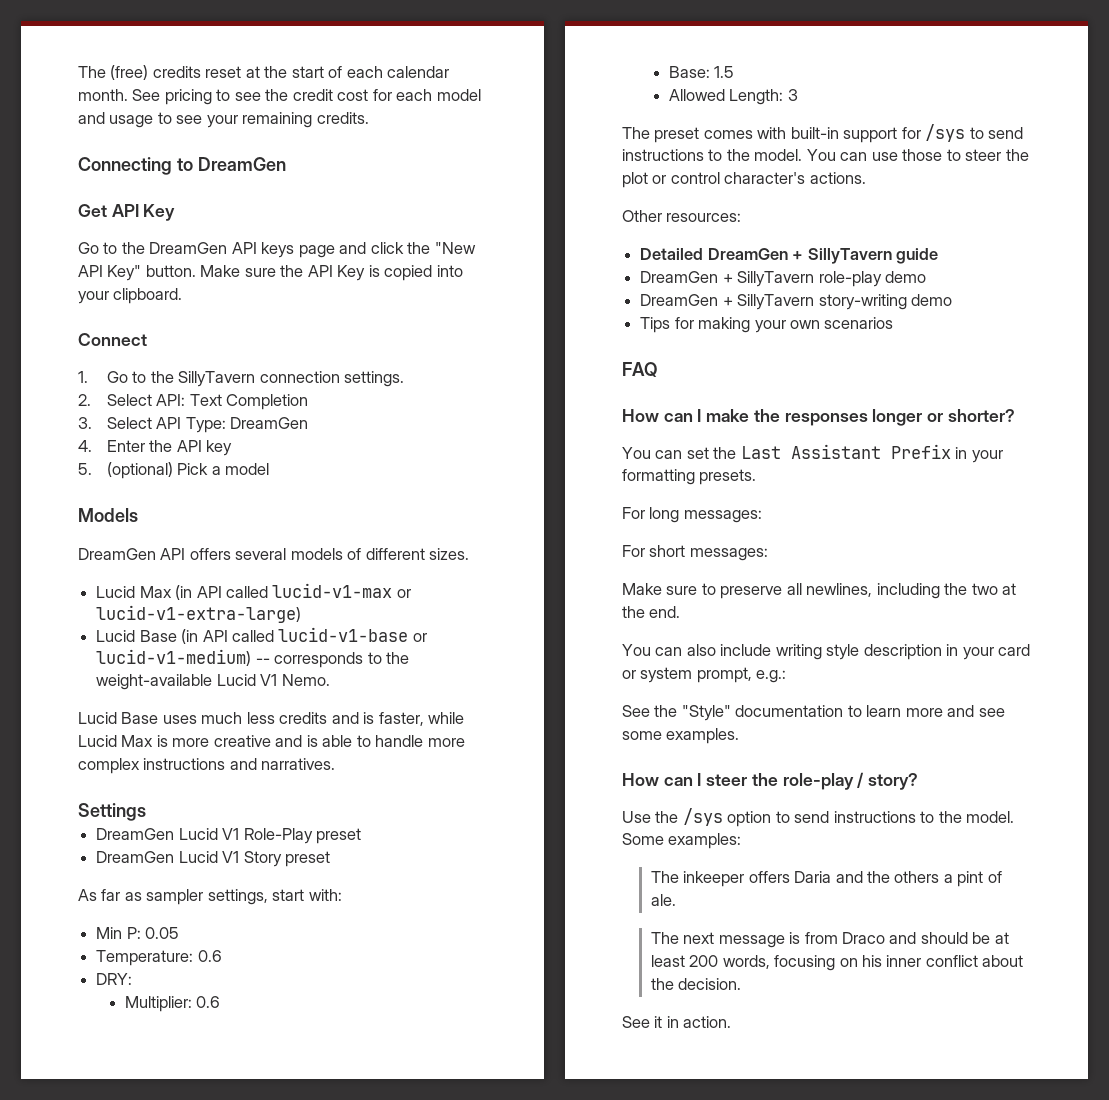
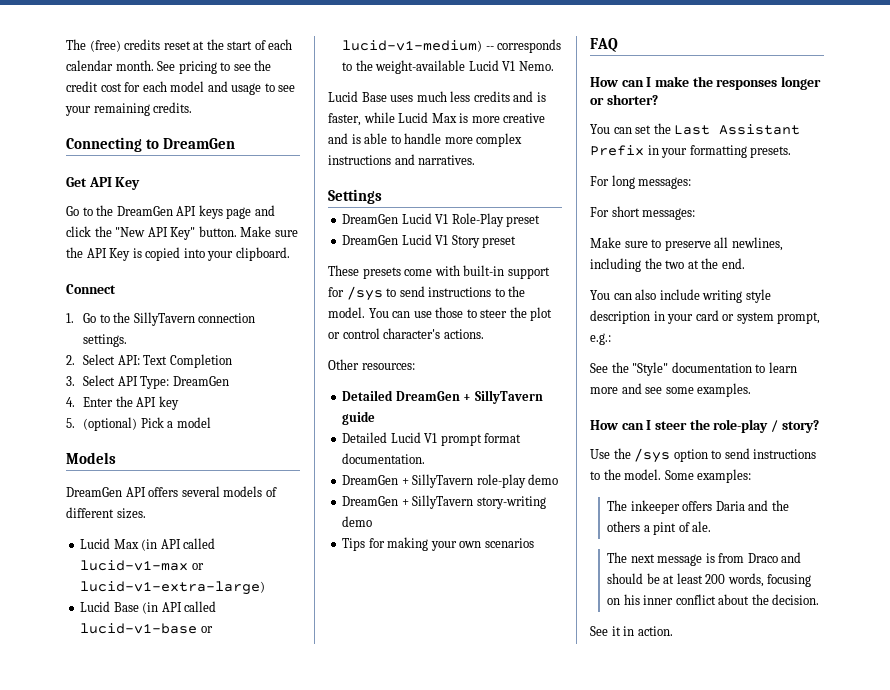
[78,889,342,905] [96,927,180,939] [96,950,222,966] [96,973,133,985] [124,996,221,1012] [668,66,735,78] [668,89,798,105] [622,127,753,143] As far as sampler settings, start with: // Min P: 0.05 // Temperature: 0.6 // DRY: // Multiplier: 0.6 // Base: 1.5 // Allowed Length: 3 // The preset comes -> [328,265,433,279] These presets come
(938, 256) none -> [342,432,522,446] [342,453,426,464] // Detailed Lucid V1 prompt format documentation.

